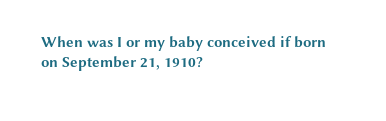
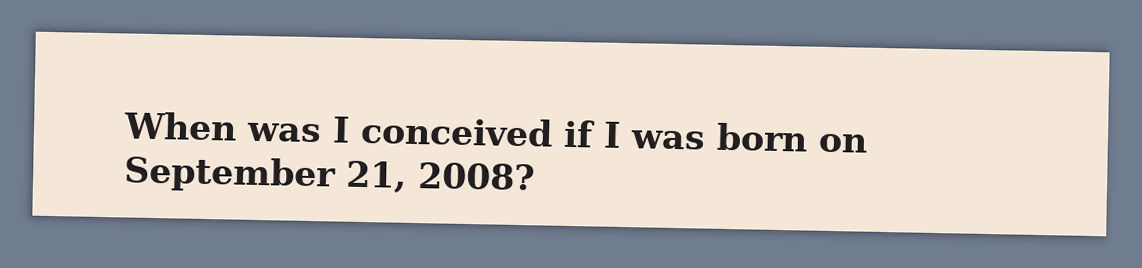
[126,36,293,51] or my baby conceived if -> [360,115,706,150] conceived if I was
[164,57,204,68] 1910? -> [417,162,536,191] 2008?

